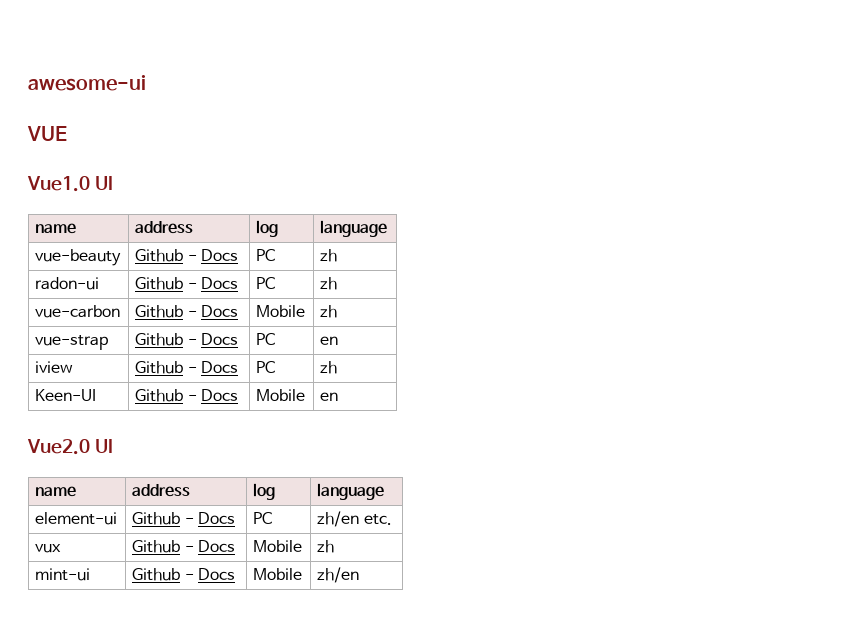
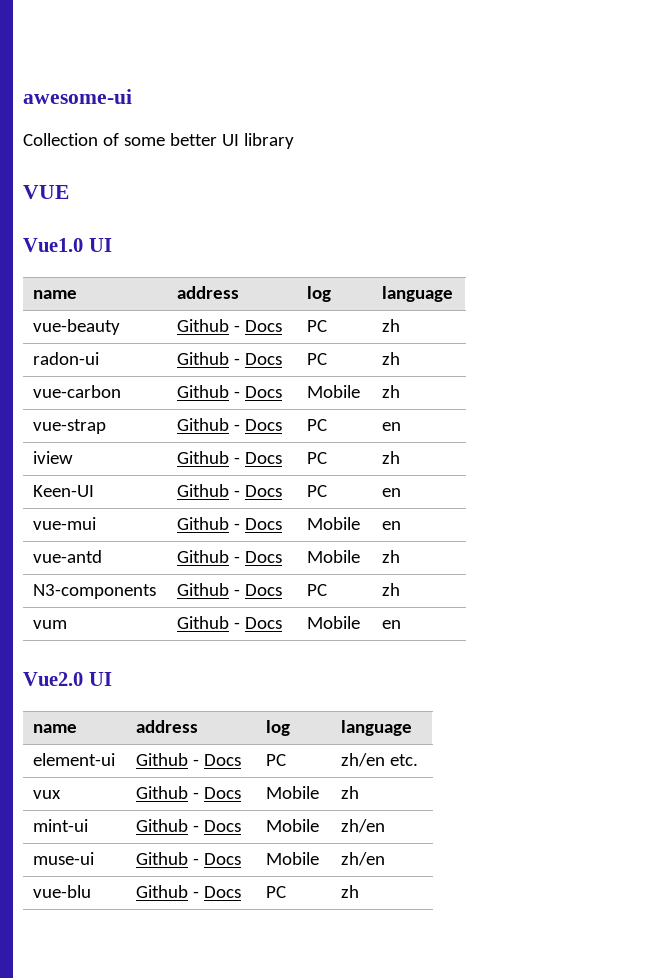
(146, 83) none -> [23,133,294,149] // Collection of some better UI library
(238, 395) none -> [307,485,328,497] [382,488,402,497] [33,517,97,530] [177,517,283,530] [307,517,361,530] [382,521,402,530] [33,550,103,563] [177,550,283,563] [307,550,361,563] [382,550,401,563] [33,584,157,599] [177,583,283,596] [307,584,328,596] [382,583,401,596] [33,620,68,629] [177,616,283,629] | PC | en // vue-mui | Github - Docs | Mobile | en // vue-antd | Github - Docs | Mobile | zh // N3-components | Github - Docs | PC | zh // vum | Github - Docs
(360, 575) none -> [33,852,95,865] [136,852,242,865] [266,852,320,865] [341,852,386,866] [33,885,92,898] [136,885,242,898] [266,886,287,898] [341,885,360,898] // muse-ui | Github - Docs | Mobile | zh/en // vue-blu | Github - Docs | PC | zh

